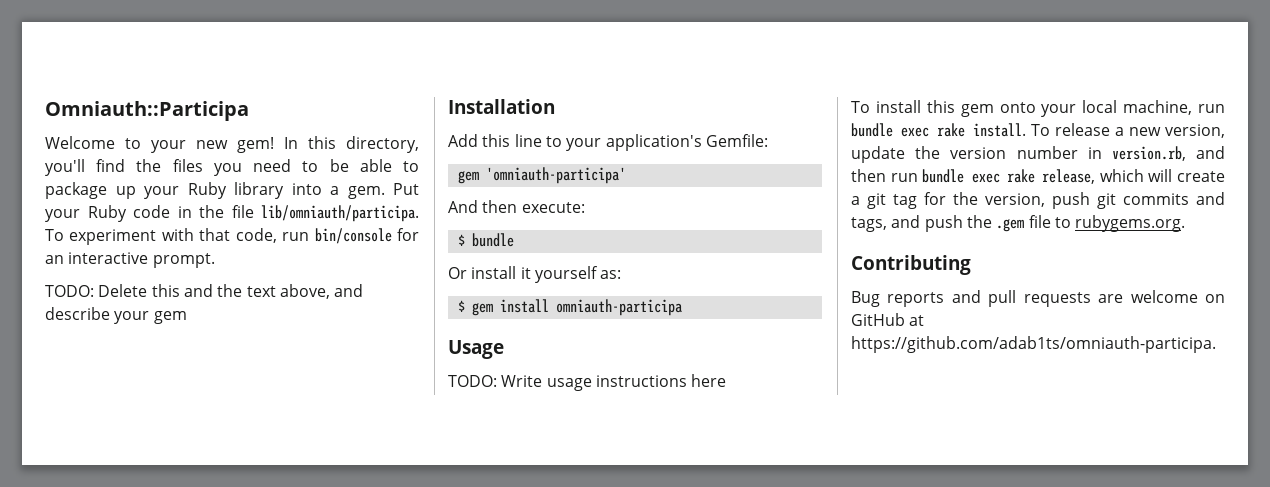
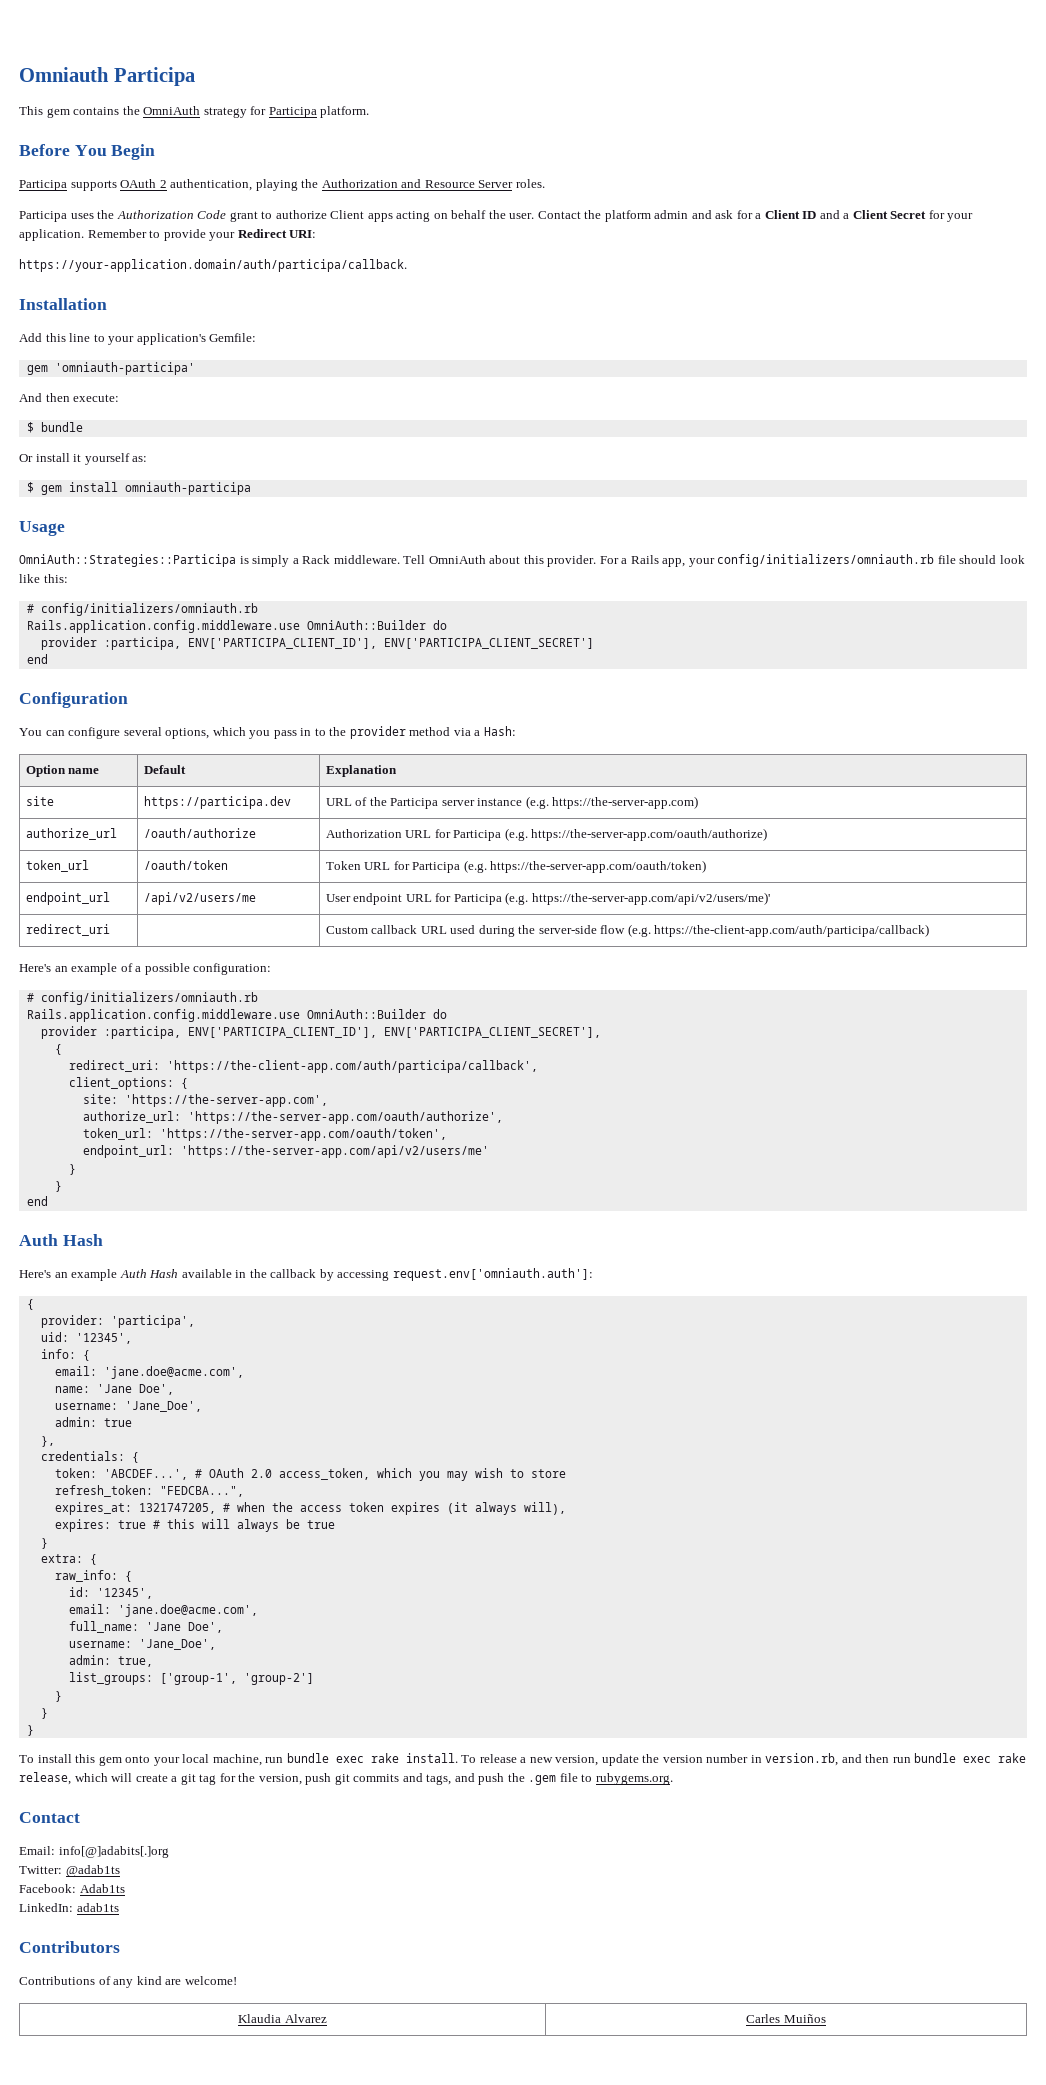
[45,101,249,121] [45,136,419,153] [45,159,420,176] [45,182,419,199] [45,205,419,222] [45,228,419,245] [45,252,215,268] [45,284,364,299] [45,307,187,324] Omniauth::Participa // Welcome to your new gem! In this directory, you'll find the files you need to be able to package up your Ruby library into a gem. Put your Ruby code in the file lib/omniauth/participa. To experiment with that code, run bin/console for an interactive prompt. // TODO: Delete this and the text above, and describe your gem -> [19,67,195,86] [19,106,370,118] [19,144,156,160] [19,179,545,191] [19,210,974,222] [19,229,317,241] [19,259,407,272] Omniauth Participa // This gem contains the OmniAuth strategy for Participa platform. // Before You Begin // Participa supports OAuth 2 authentication, playing the Authorization and Resource Server roles. // Participa uses the Authorization Code grant to authorize Client apps acting on behalf the user. Contact the platform admin and ask for a Client ID and a Client Secret for your application. Remember to provide your Redirect URI: // https://your-application.domain/auth/participa/callback.
[448,374,727,391] TODO: Write usage instructions here -> [19,554,1025,567] [19,574,68,583] [26,603,258,616] [26,620,447,633] [40,637,594,650] [26,654,48,664] [19,692,128,708] [19,726,516,739] [25,765,100,777] [143,765,186,774] [325,765,397,777] [25,796,54,806] [143,796,291,809] [325,796,699,809] [25,828,117,840] [143,828,256,838] [325,828,768,841] [25,860,89,872] [143,860,228,870] [325,860,707,873] [25,892,110,905] [143,892,256,905] [325,892,770,905] [25,924,110,936] [325,924,930,937] [19,963,272,975] [26,992,258,1005] [26,1009,447,1022] [40,1026,601,1039] [54,1044,62,1055] [68,1060,538,1073] [68,1077,188,1090] [82,1094,328,1107] [82,1111,503,1124] [82,1128,447,1141] [82,1145,489,1158] [68,1164,76,1175] [54,1181,62,1192] [26,1196,48,1206] [19,1234,103,1246] [19,1268,593,1281] [26,1299,34,1310] [40,1315,195,1328] [40,1332,132,1344] [40,1349,90,1361] [54,1366,244,1379] [54,1384,174,1395] [54,1401,202,1412] [54,1417,132,1427] [40,1436,55,1447] [40,1451,139,1463] [54,1468,566,1481] [54,1485,244,1497] [54,1502,566,1515] [54,1519,335,1532] [40,1538,48,1549] [40,1554,97,1565] [54,1570,132,1582] [68,1587,153,1599] [68,1604,258,1617] [68,1621,223,1633] [68,1639,216,1650] [68,1655,153,1667] [68,1672,314,1685] [54,1691,62,1702] [40,1708,48,1719] [26,1725,34,1736] OmniAuth::Strategies::Participa is simply a Rack middleware. Tell OmniAuth about this provider. For a Rails app, your config/initializers/omniauth.rb file should look like this: // # config/initializers/omniauth.rb // Rails.application.config.middleware.use OmniAuth::Builder do // provider :participa, ENV['PARTICIPA_CLIENT_ID'], ENV['PARTICIPA_CLIENT_SECRET'] // end // Configuration // You can configure several options, which you pass in to the provider method via a Hash: // Option name | Default | Explanation // site | https://participa.dev | URL of the Participa server instance (e.g. https://the-server-app.com) // authorize_url | /oauth/authorize | Authorization URL for Participa (e.g. https://the-server-app.com/oauth/authorize) // token_url | /oauth/token | Token URL for Participa (e.g. https://the-server-app.com/oauth/token) // endpoint_url | /api/v2/users/me | User endpoint URL for Participa (e.g. https://the-server-app.com/api/v2/users/me)' // redirect_uri | | Custom callback URL used during the server-side flow (e.g. https://the-client-app.com/auth/participa/callback) // Here's an example of a possible configuration: // # config/initializers/omniauth.rb // Rails.application.config.middleware.use OmniAuth::Builder do // provider :participa, ENV['PARTICIPA_CLIENT_ID'], ENV['PARTICIPA_CLIENT_SECRET'], // { // redirect_uri: 'https://the-client-app.com/auth/participa/callback', // client_options: { // site: 'https://the-server-app.com', // authorize_url: 'https://the-server-app.com/oauth/authorize', // token_url: 'https://the-server-app.com/oauth/token', // endpoint_url: 'https://the-server-app.com/api/v2/users/me' // } // } // end // Auth Hash // Here's an example Auth Hash available in the callback by accessing request.env['omniauth.auth']: // { // provider: 'participa', // uid: '12345', // info: { // email: 'jane.doe@acme.com', // name: 'Jane Doe', // username: 'Jane_Doe', // admin: true // }, // credentials: { // token: 'ABCDEF...', # OAuth 2.0 access_token, which you may wish to store // refresh_token: "FEDCBA...", // expires_at: 1321747205, # when the access token expires (it always will), // expires: true # this will always be true // } // extra: { // raw_info: { // id: '12345', // email: 'jane.doe@acme.com', // full_name: 'Jane Doe', // username: 'Jane_Doe', // admin: true, // list_groups: ['group-1', 'group-2'] // } // } // }
[851,255,971,275] [851,290,1225,307] [851,313,925,326] [851,336,1216,353] Contributing // Bug reports and pull requests are welcome on GitHub at https://github.com/adab1ts/omniauth-participa. -> [19,1812,80,1823] [19,1846,169,1858] [19,1865,120,1877] [19,1884,125,1893] [19,1903,119,1912] [19,1941,120,1953] [19,1976,237,1988] [238,2014,327,2023] [746,2014,826,2023] Contact // Email: info[@]adabits[.]org // Twitter: @adab1ts // Facebook: Adab1ts // LinkedIn: adab1ts // Contributors // Contributions of any kind are welcome! // Klaudia Alvarez | Carles Muiños

